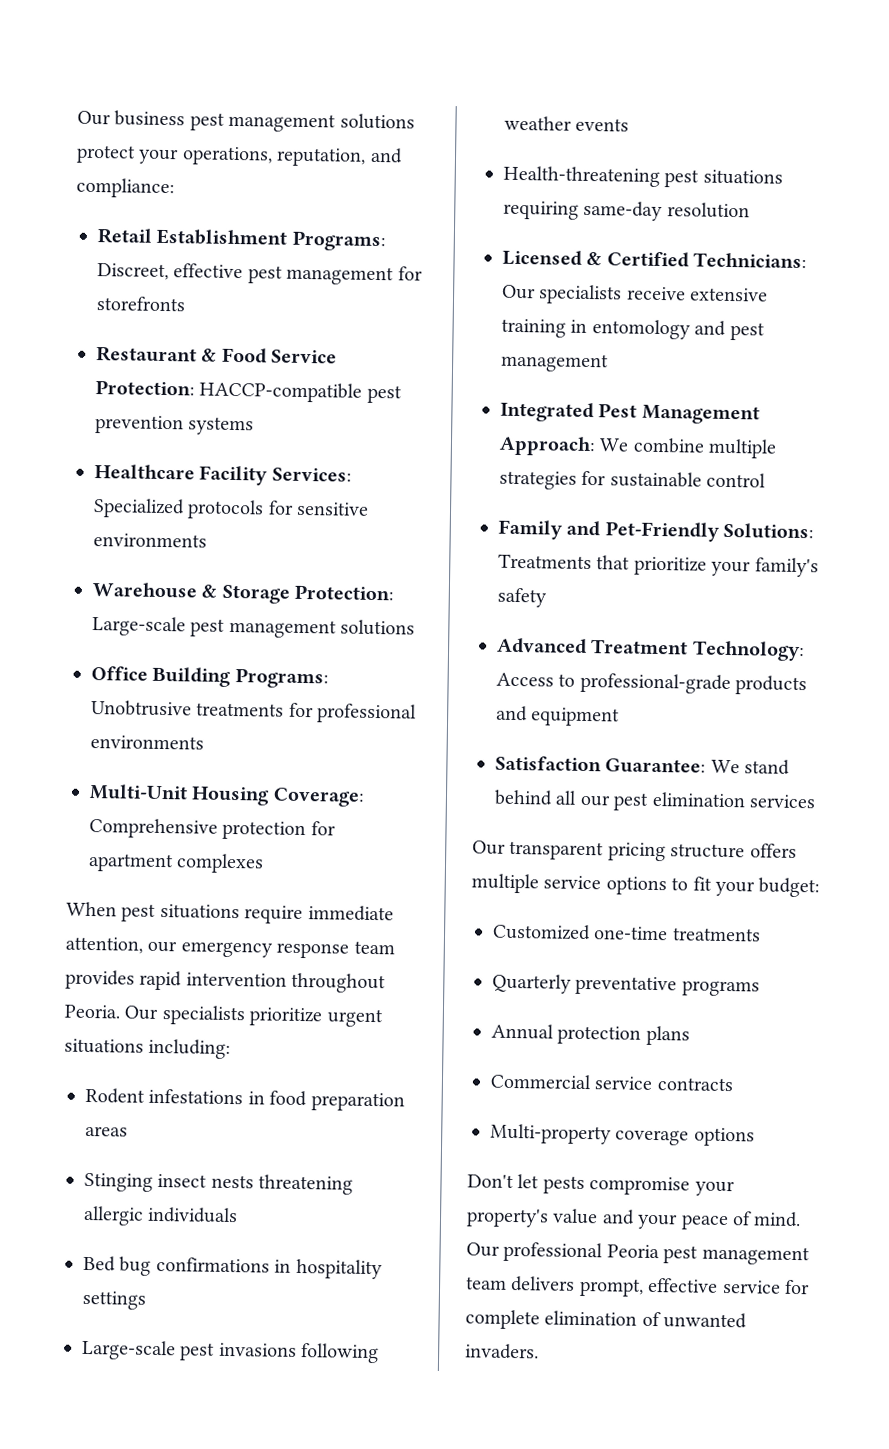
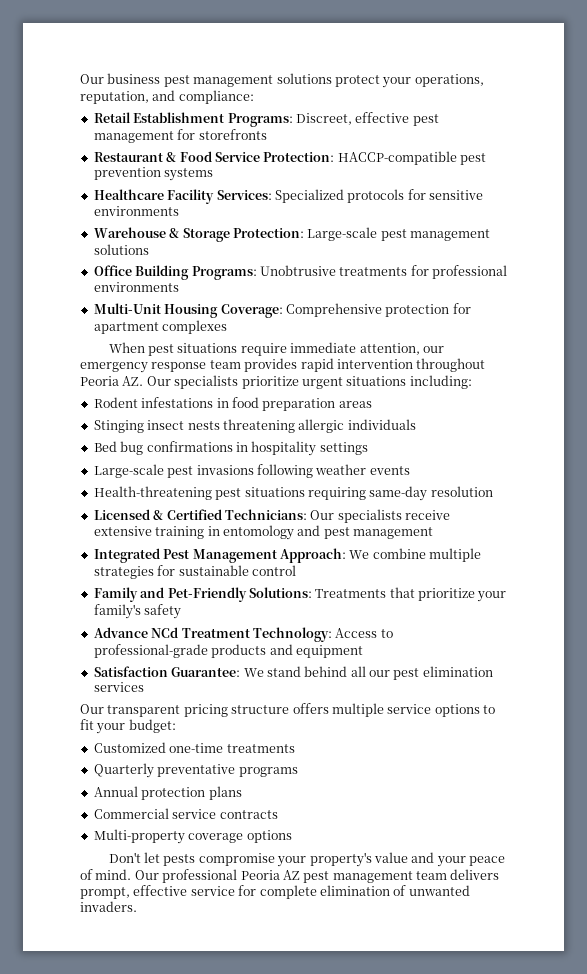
[64,1004,120,1019] Peoria. -> [80,376,144,386] Peoria AZ.
[497,637,587,654] Advanced -> [93,627,179,638] Advance NCd
(660, 1251) none -> [282,870,300,880] AZ

